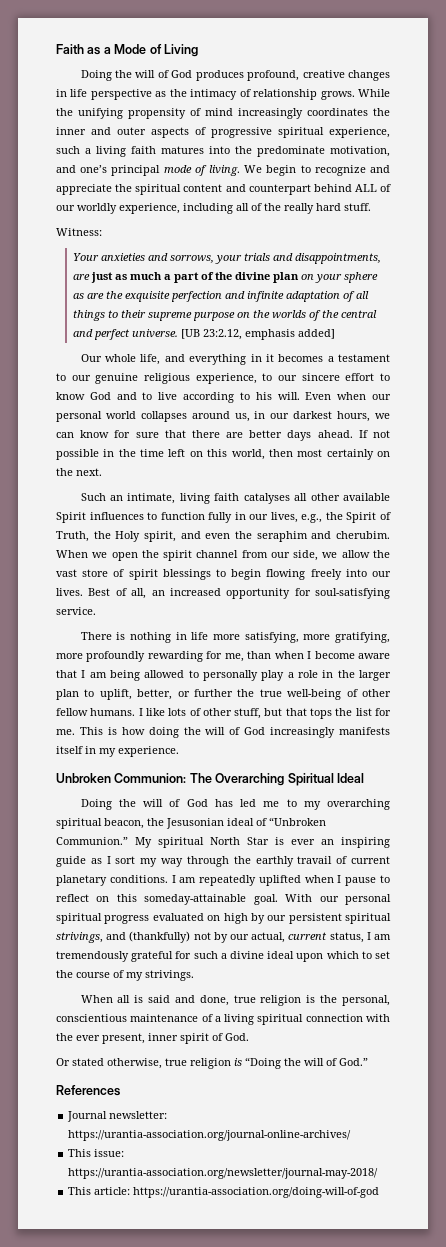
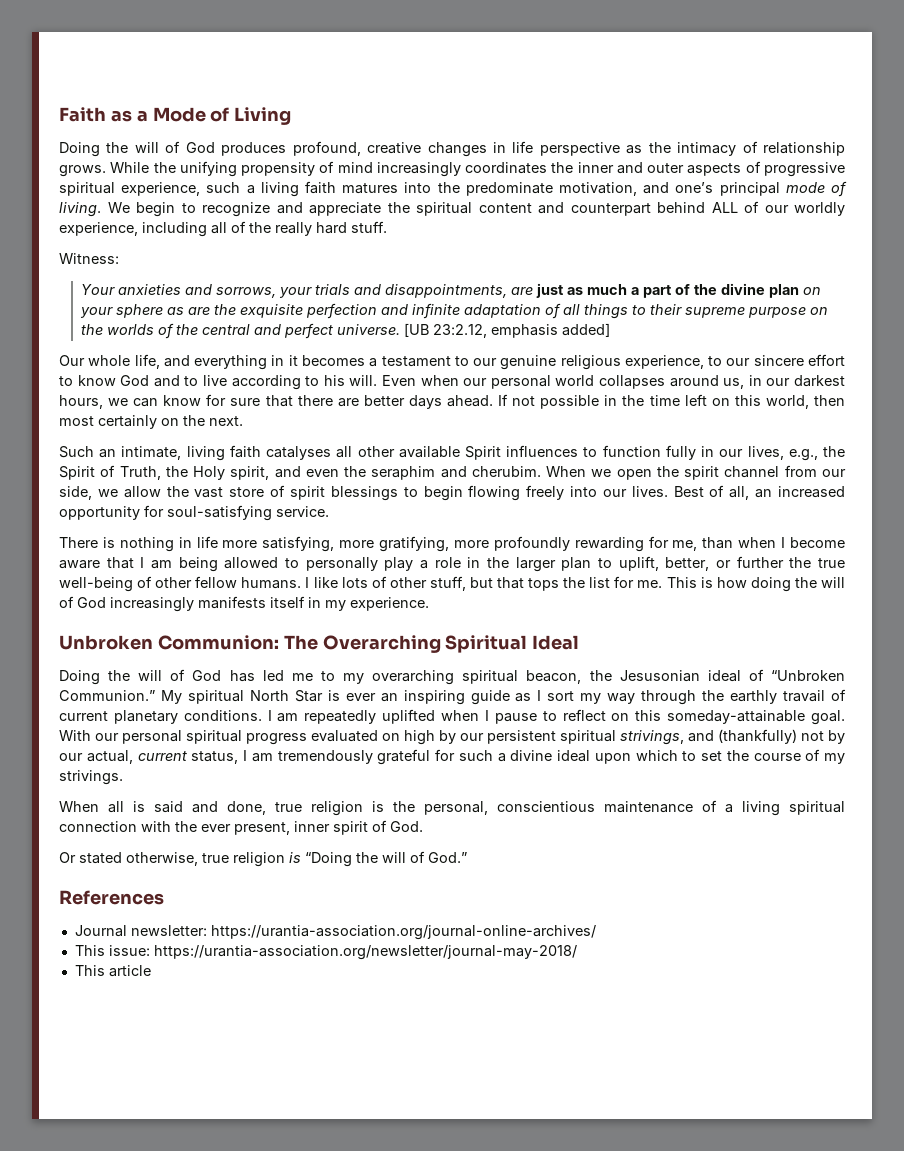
[94,1187,380,1198] article: https://urantia-association.org/doing-will-of-god -> [108,965,151,977] article

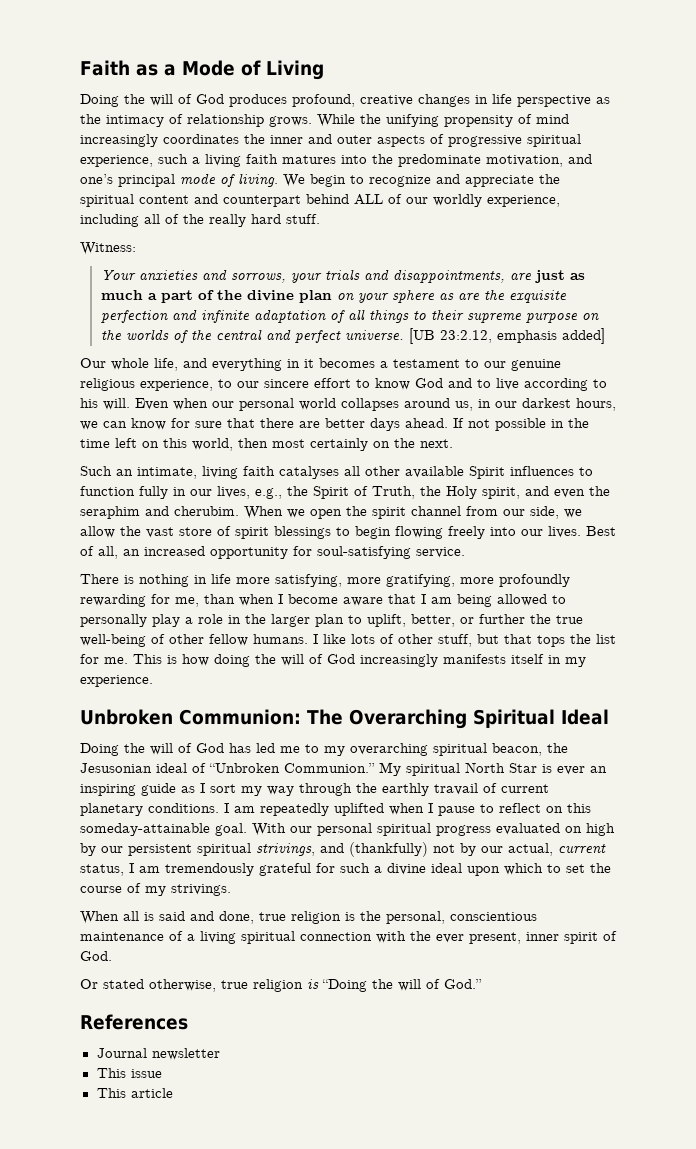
[130,925,596,940] [74,945,577,960] newsletter: https://urantia-association.org/journal-online-archives/ // This issue: https://urantia-association.org/newsletter/journal-may-2018/ -> [151,1048,220,1060] [96,1068,162,1078] newsletter // This issue

